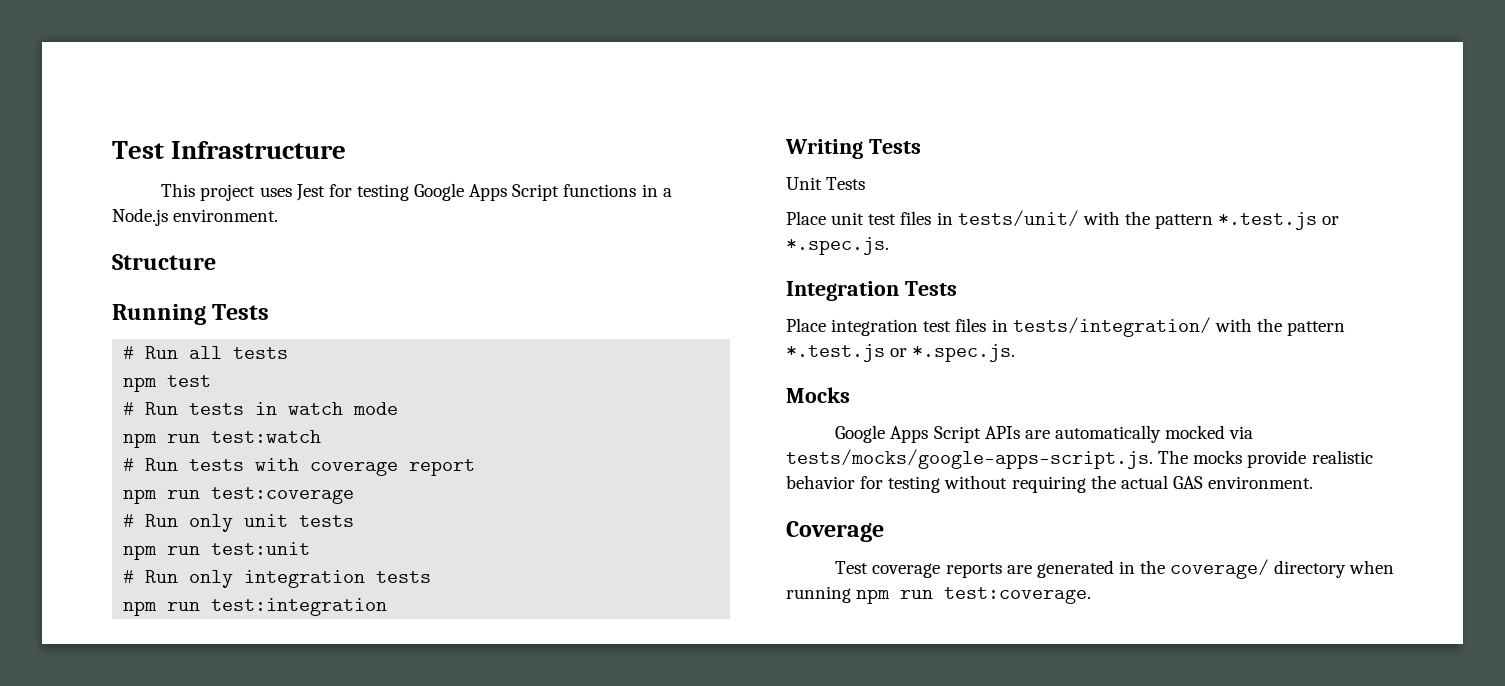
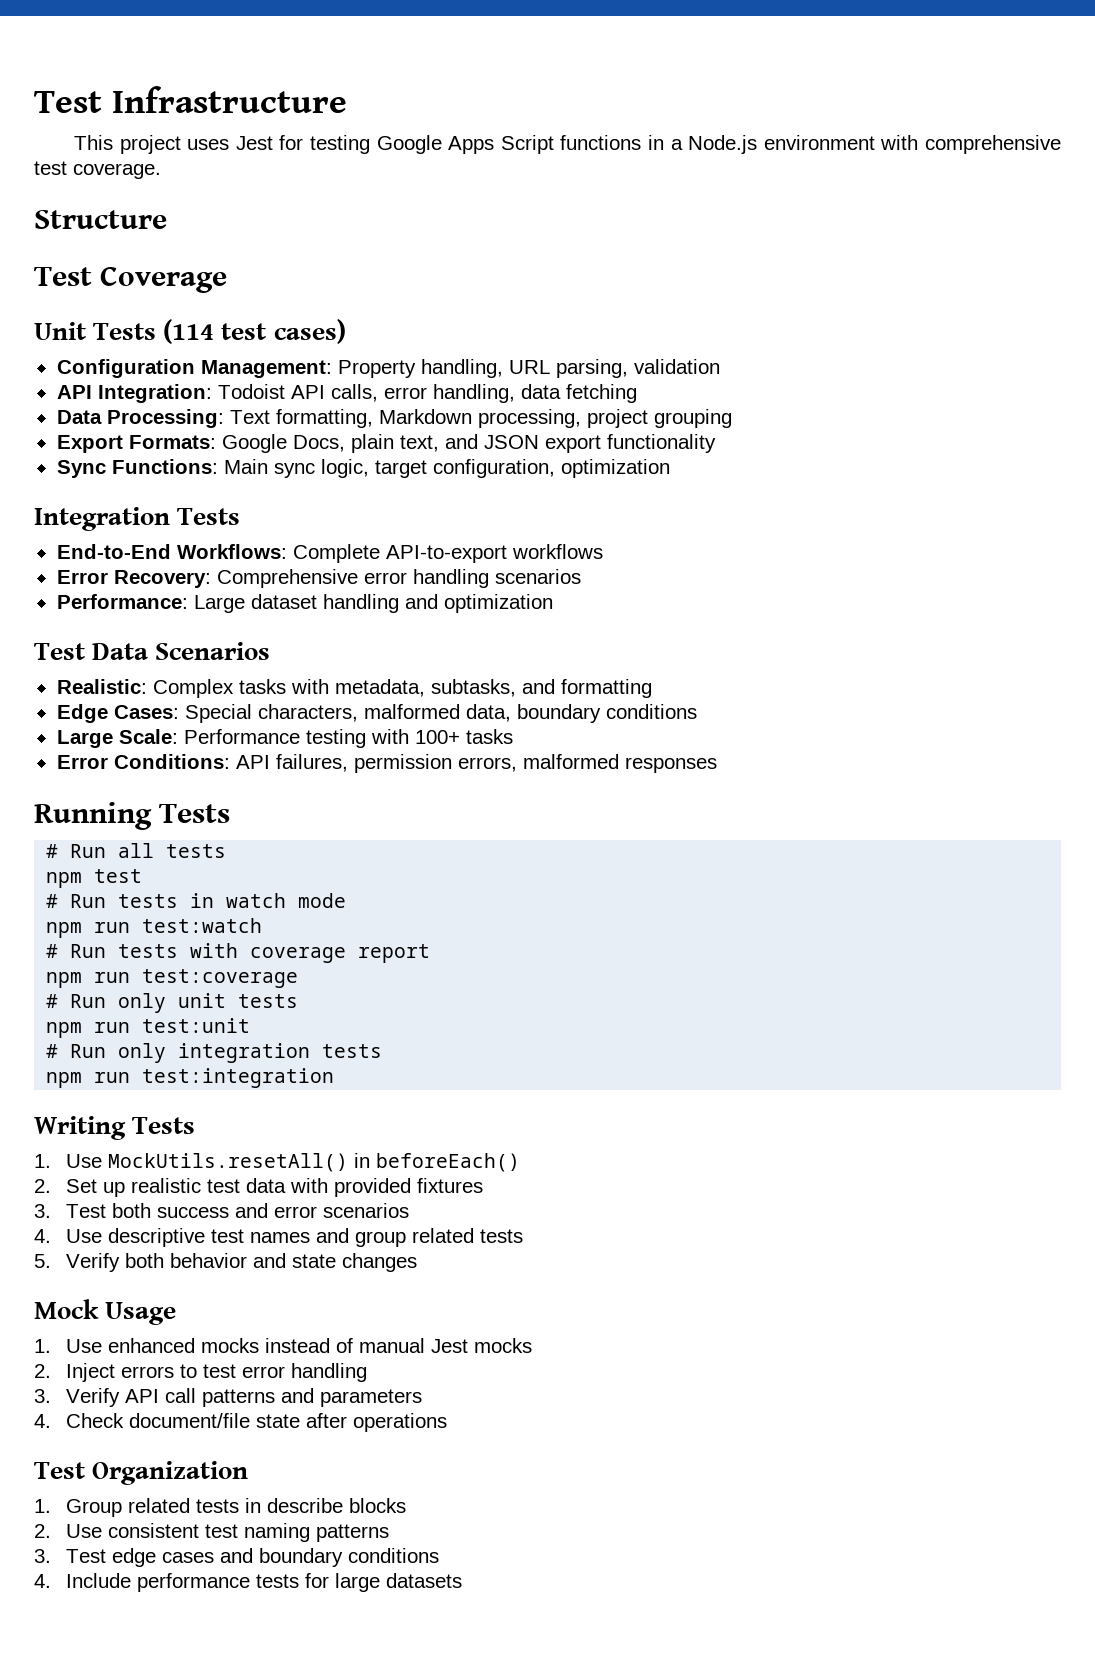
[173,209,279,222] [112,254,216,270] environment. // Structure -> [763,135,1061,154] [34,161,161,179] [34,210,167,229] [34,266,228,293] [34,319,346,344] [56,359,720,378] [56,384,637,403] [56,409,732,428] [56,434,716,453] [56,459,670,478] [34,507,241,531] [56,544,603,563] [56,569,581,588] [56,594,553,613] [34,642,271,660] [56,679,652,698] [56,704,697,723] [56,729,513,748] [56,754,717,773] environment with comprehensive test coverage. // Structure // Test Coverage // Unit Tests (114 test cases) // Configuration Management: Property handling, URL parsing, validation // API Integration: Todoist API calls, error handling, data fetching // Data Processing: Text formatting, Markdown processing, project grouping // Export Formats: Google Docs, plain text, and JSON export functionality // Sync Functions: Main sync logic, target configuration, optimization // Integration Tests // End-to-End Workflows: Complete API-to-export workflows // Error Recovery: Comprehensive error handling scenarios // Performance: Large dataset handling and optimization // Test Data Scenarios // Realistic: Complex tasks with metadata, subtasks, and formatting // Edge Cases: Special characters, malformed data, boundary conditions // Large Scale: Performance testing with 100+ tasks // Error Conditions: API failures, permission errors, malformed responses
[786,177,866,190] [786,210,1340,230] [786,237,889,255] [786,281,957,301] [786,317,1346,337] [786,344,1016,362] [786,387,850,403] [835,425,1254,443] [786,449,1373,469] [786,475,1314,493] [786,521,884,542] [835,559,1395,579] [786,586,1092,604] Unit Tests // Place unit test files in tests/unit/ with the pattern *.test.js or *.spec.js. // Integration Tests // Place integration test files in tests/integration/ with the pattern *.test.js or *.spec.js. // Mocks // Google Apps Script APIs are automatically mocked via tests/mocks/google-apps-script.js. The mocks provide realistic behavior for testing without requiring the actual GAS environment. // Coverage // Test coverage reports are generated in the coverage/ directory when running npm run test:coverage. -> [34,1153,520,1172] [34,1178,483,1197] [34,1203,409,1218] [34,1228,523,1247] [34,1253,417,1272] [34,1299,177,1325] [34,1338,532,1353] [34,1363,367,1382] [34,1388,422,1407] [34,1413,447,1432] [34,1461,249,1485] [34,1498,406,1517] [34,1523,389,1542] [34,1548,439,1567] [34,1573,462,1592] 1. Use MockUtils.resetAll() in beforeEach() // 2. Set up realistic test data with provided fixtures // 3. Test both success and error scenarios // 4. Use descriptive test names and group related tests // 5. Verify both behavior and state changes // Mock Usage // 1. Use enhanced mocks instead of manual Jest mocks // 2. Inject errors to test error handling // 3. Verify API call patterns and parameters // 4. Check document/file state after operations // Test Organization // 1. Group related tests in describe blocks // 2. Use consistent test naming patterns // 3. Test edge cases and boundary conditions // 4. Include performance tests for large datasets

